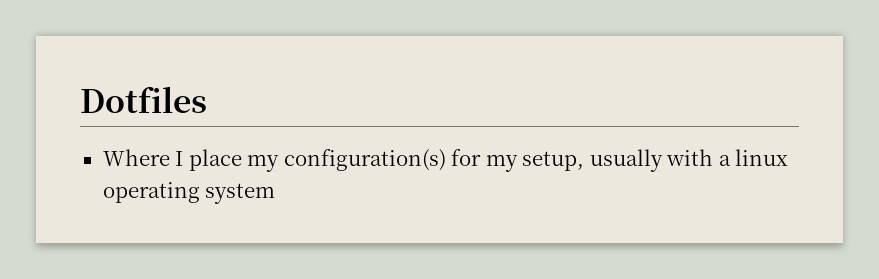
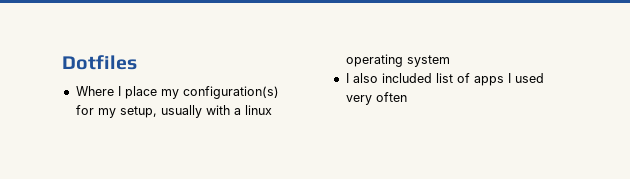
(276, 193) none -> [345,73,544,86] [345,92,407,105] // I also included list of apps I used very often

